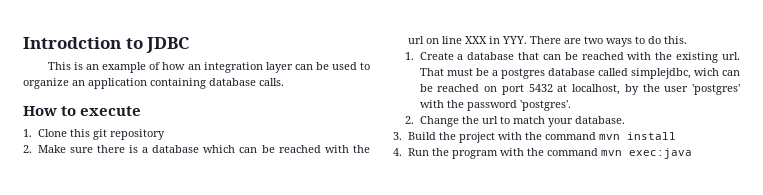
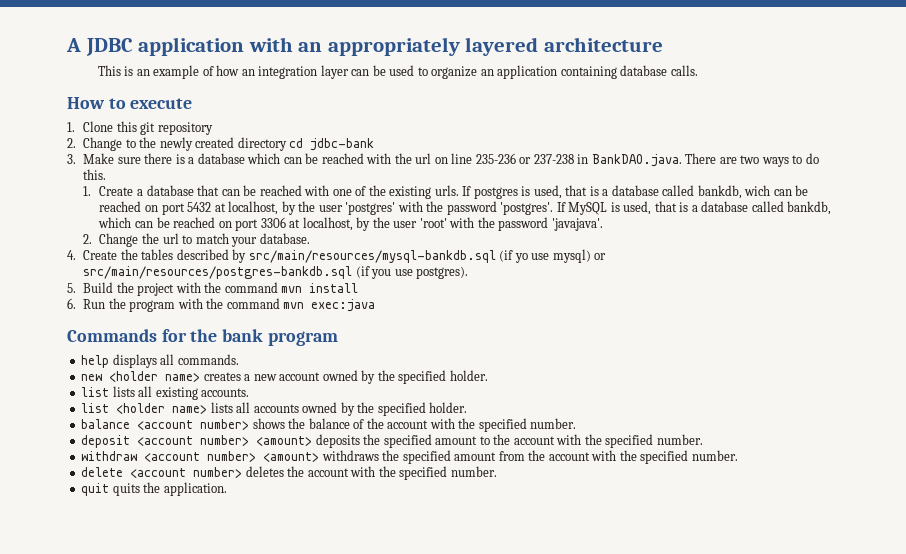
[23,37,143,49] Introdction to -> [66,38,81,52] A
(190, 45) none -> [138,37,663,56] application with an appropriately layered architecture
(32, 149) none -> [83,137,375,151] [67,154,76,164] Change to the newly created directory cd jdbc-bank // 3.
[464,36,527,44] XXX in YYY. -> [475,153,682,167] 235-236 or 237-238 in BankDAO.java.
[655,52,740,63] [419,68,691,79] the existing url. That must be a postgres database called simplejdbc, -> [332,185,742,199] one of the existing urls. If postgres is used, that is a database called bankdb,
(571, 105) none -> [556,201,832,215] [98,217,603,231] If MySQL is used, that is a database called bankdb, which can be reached on port 3306 at localhost, by the user 'root' with the password 'javajava'.
[393,132,402,140] 3. -> [67,249,607,263] [83,266,469,279] [67,283,76,293] 4. Create the tables described by src/main/resources/mysql-bankdb.sql (if yo use mysql) or src/main/resources/postgres-bankdb.sql (if you use postgres). // 5.
[393,148,402,156] 4. -> [67,298,76,309] 6.
(692, 153) none -> [67,329,338,346] [81,354,239,368] [81,370,488,384] [81,386,250,400] [81,402,468,416] [81,418,577,432] [81,434,703,448] [81,450,738,464] [81,466,497,480] [81,482,227,496] // Commands for the bank program // help displays all commands. // new <holder name> creates a new account owned by the specified holder. // list lists all existing accounts. // list <holder name> lists all accounts owned by the specified holder. // balance <account number> shows the balance of the account with the specified number. // deposit <account number> <amount> deposits the specified amount to the account with the specified number. // withdraw <account number> <amount> withdraws the specified amount from the account with the specified number. // delete <account number> deletes the account with the specified number. // quit quits the application.

